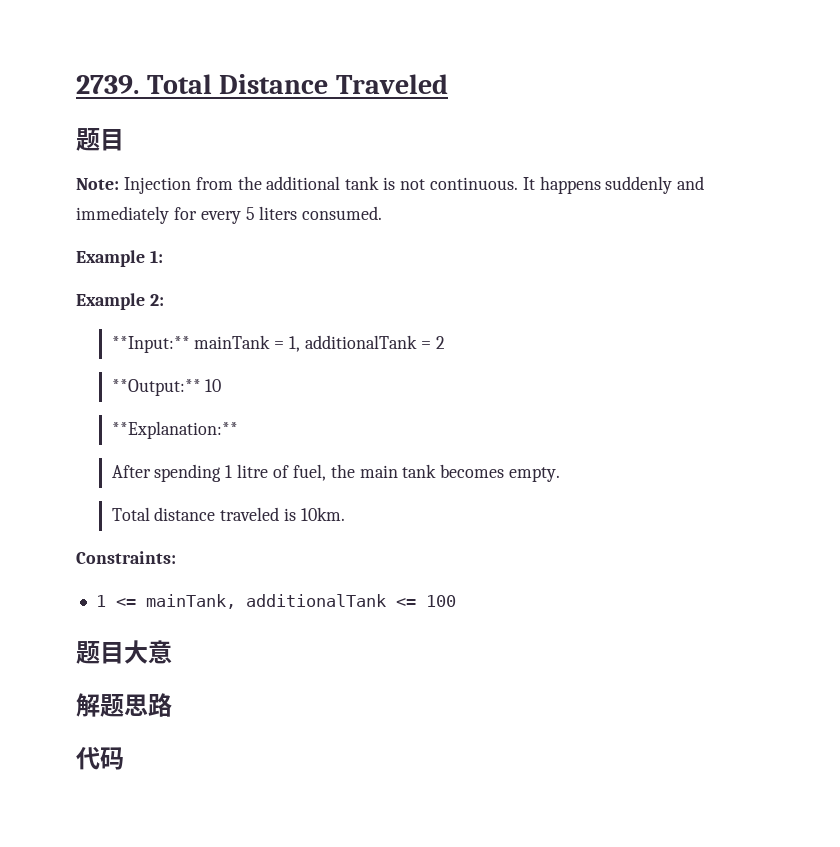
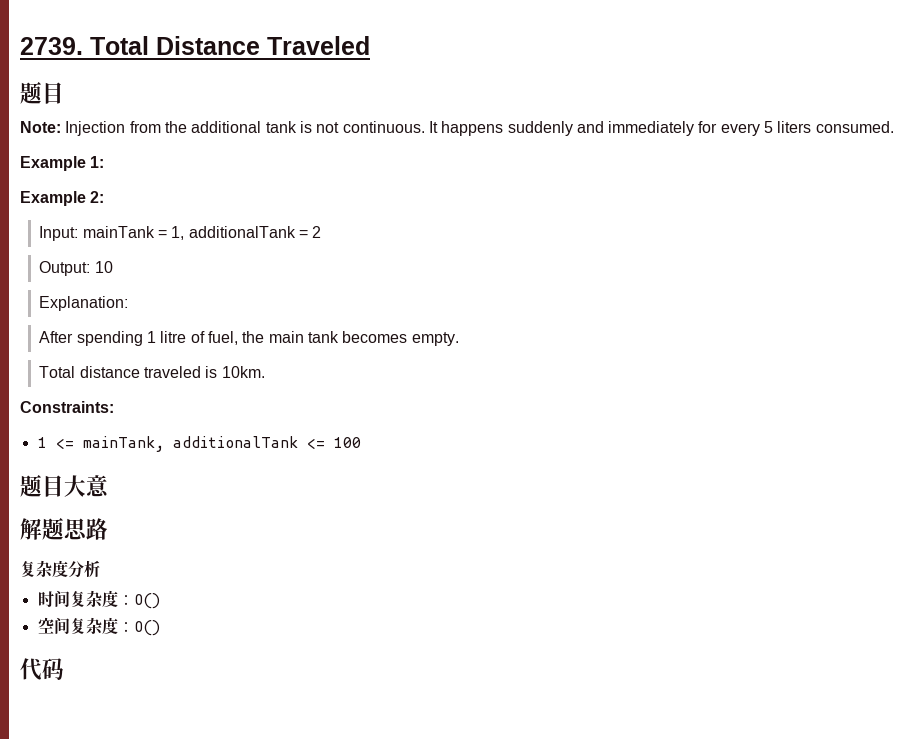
[111,336,190,353] **Input:** -> [39,226,79,241] Input:
[111,379,201,396] **Output:** -> [39,261,91,276] Output:
[111,421,238,439] **Explanation:** -> [39,296,129,311] Explanation:
(172, 705) none -> [20,560,100,578] [37,590,160,609] [37,617,160,636] // 复杂度分析 // 时间复杂度：O() // 空间复杂度：O()

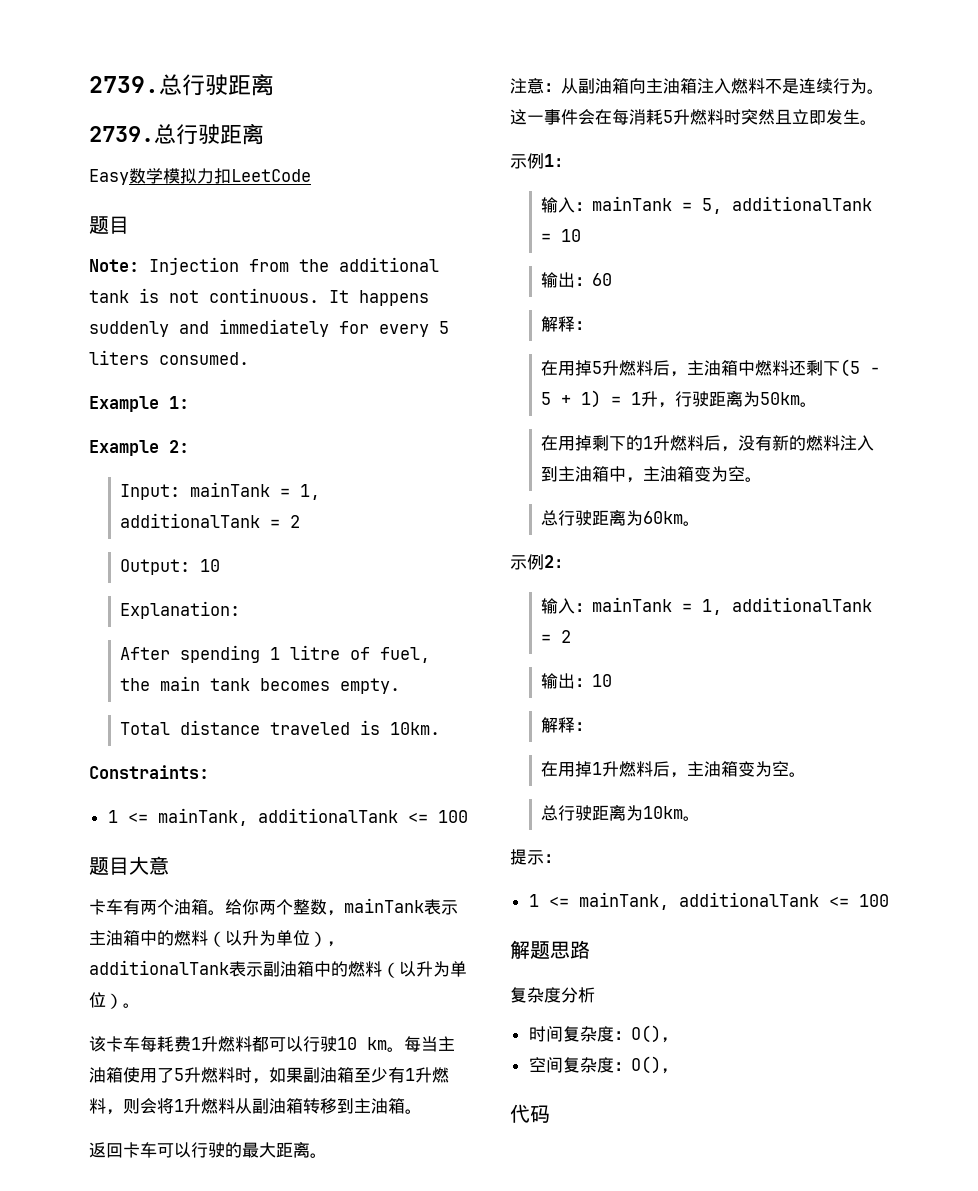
[20,36,370,55] 2739. Total Distance Traveled -> [89,74,274,96] [89,123,264,145] [89,168,311,185] 2739.总行驶距离 // 2739.总行驶距离 // Easy数学模拟力扣LeetCode
(109, 486) none -> [89,898,458,916] [89,930,344,947] [89,960,467,978] [89,992,140,1009] [89,1036,455,1052] [89,1067,449,1084] [89,1098,422,1115] [89,1142,327,1158] [510,78,884,94] [510,109,877,125] [510,153,571,169] [541,196,873,214] [541,229,582,242] [541,272,613,288] [541,316,593,332] [541,359,881,377] [541,390,818,408] [541,435,875,452] [541,466,763,483] [541,510,701,526] [510,554,571,570] [541,597,873,615] [541,630,572,643] [541,673,613,689] [541,717,593,733] [541,761,807,778] [541,805,701,821] [510,849,561,865] [528,892,889,910] // 卡车有两个油箱。给你两个整数，mainTank表示主油箱中的燃料（以升为单位），additionalTank表示副油箱中的燃料（以升为单位）。 // 该卡车每耗费1升燃料都可以行驶10 km。每当主油箱使用了5升燃料时，如果副油箱至少有1升燃料，则会将1升燃料从副油箱转移到主油箱。 // 返回卡车可以行驶的最大距离。 // 注意：从副油箱向主油箱注入燃料不是连续行为。这一事件会在每消耗5升燃料时突然且立即发生。 // 示例1： // 输入：mainTank = 5, additionalTank = 10 // 输出：60 // 解释： // 在用掉5升燃料后，主油箱中燃料还剩下(5 - 5 + 1) = 1升，行驶距离为50km。 // 在用掉剩下的1升燃料后，没有新的燃料注入到主油箱中，主油箱变为空。 // 总行驶距离为60km。 // 示例2： // 输入：mainTank = 1, additionalTank = 2 // 输出：10 // 解释： // 在用掉1升燃料后，主油箱变为空。 // 总行驶距离为10km。 // 提示： // 1 <= mainTank, additionalTank <= 100
(160, 601) none -> [660,1037,678,1043] ，
(160, 628) none -> [660,1068,678,1074] ，

